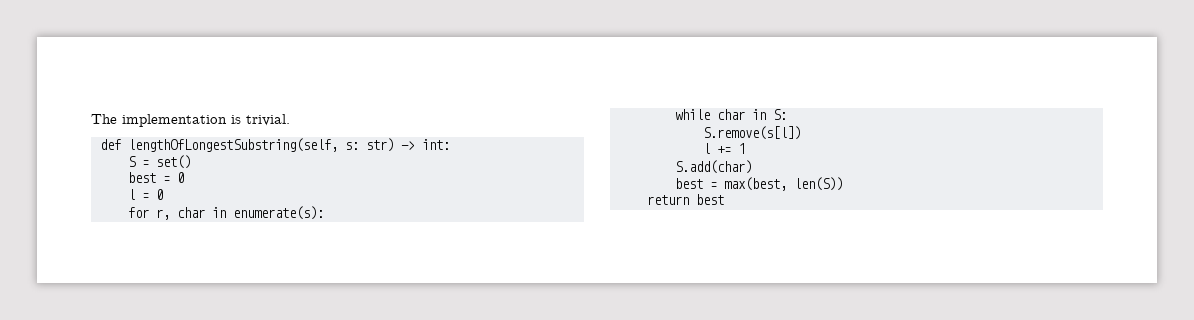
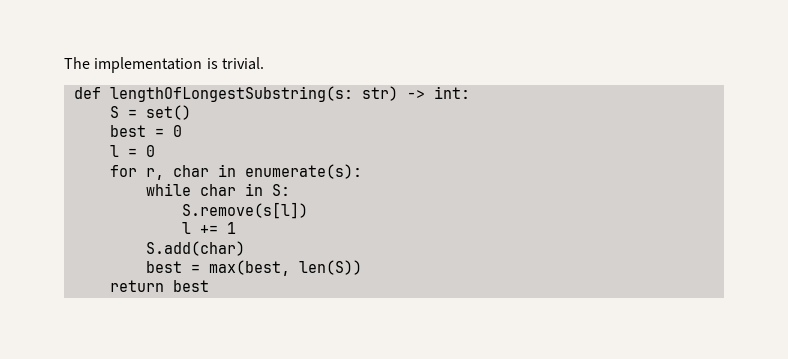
[128,138,359,152] lengthOfLongestSubstring(self, s: -> [109,86,353,102] lengthOfLongestSubstring(s:

